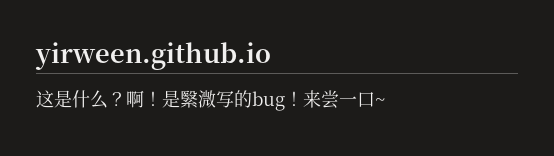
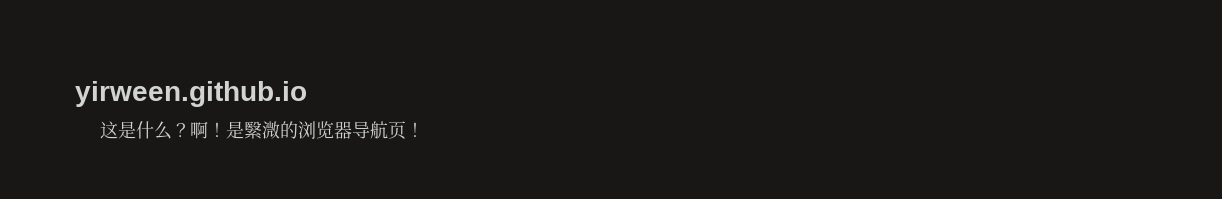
[216,90,385,111] 写的bug！来尝一口~ -> [280,121,425,140] 的浏览器导航页！

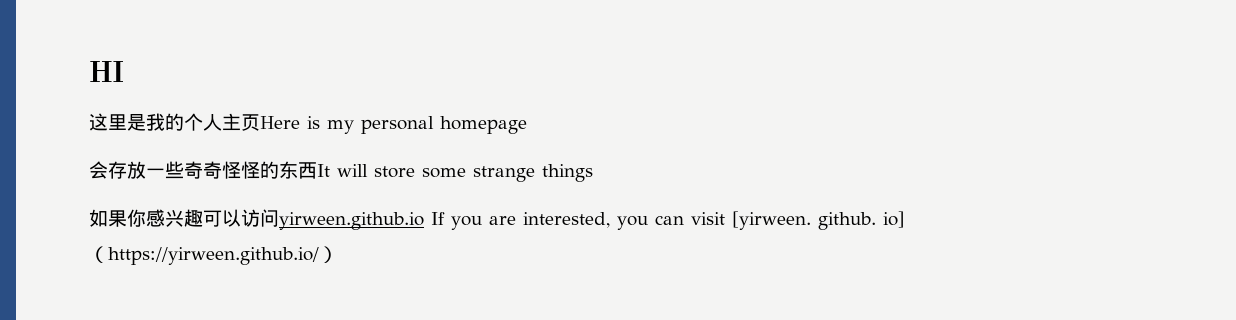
[75,81,307,107] yirween.github.io -> [89,61,124,82] HI
[118,121,425,140] 是什么？啊！是繄溦的浏览器导航页！ -> [108,113,527,134] [89,161,593,182] [89,209,905,230] [89,246,338,265] 里是我的个人主页Here is my personal homepage // 会存放一些奇奇怪怪的东西It will store some strange things // 如果你感兴趣可以访问yirween.github.io If you are interested, you can visit [yirween. github. io]（https://yirween.github.io/）

